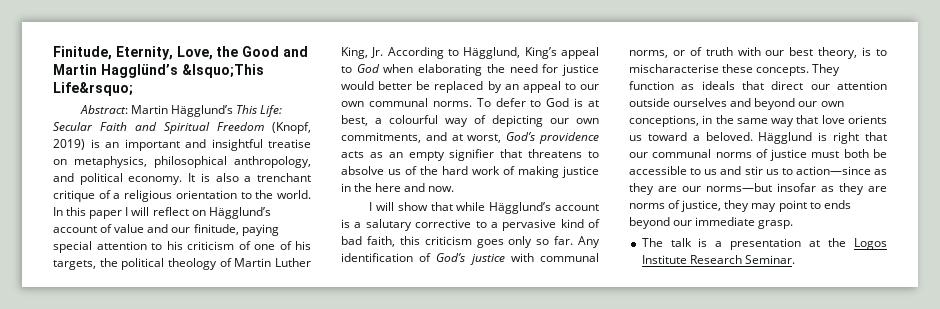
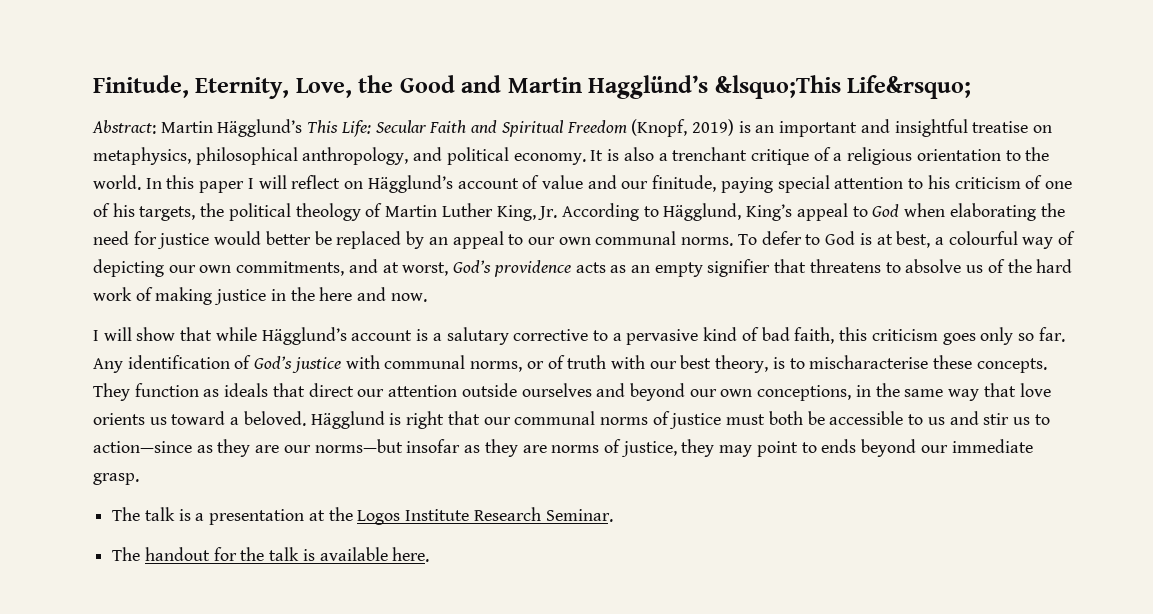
(795, 259) none -> [112,547,430,562] // The handout for the talk is available here.

